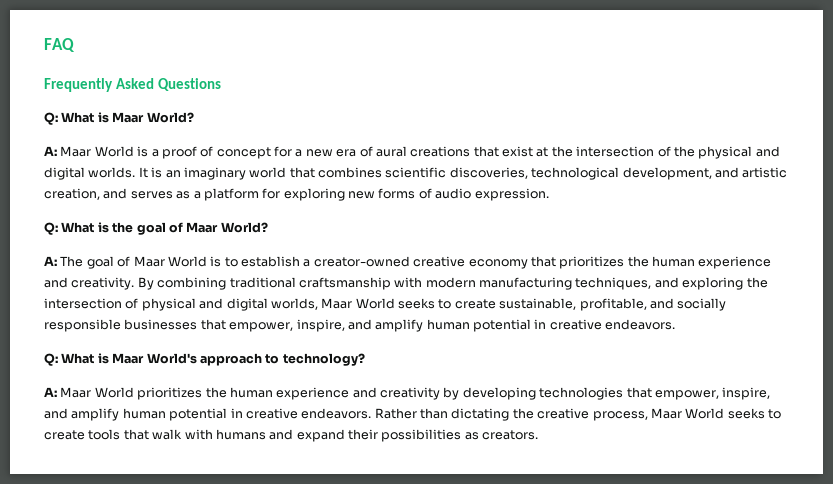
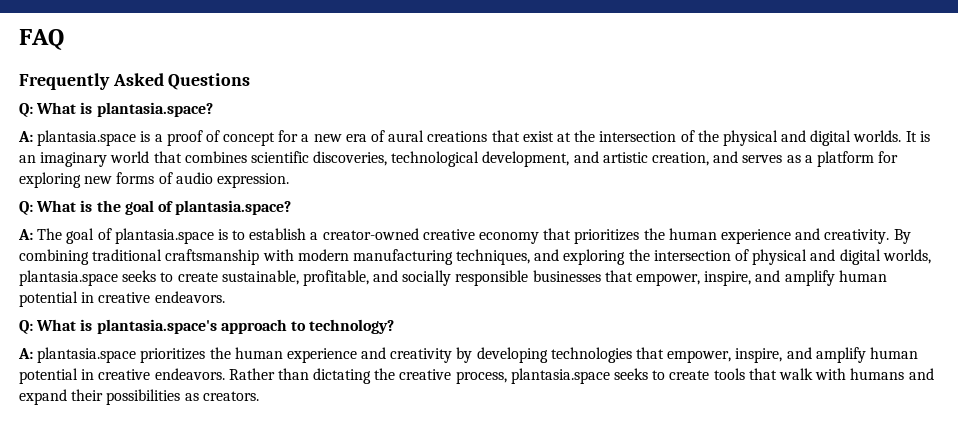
[112,112,194,123] [44,146,134,157] Maar World? // A: Maar World -> [96,102,213,117] [18,130,137,146] plantasia.space? // A: plantasia.space
[186,222,268,233] Maar World? -> [175,200,292,215] plantasia.space?
[133,256,207,267] Maar World -> [114,228,214,244] plantasia.space
[321,298,395,309] Maar World -> [19,270,118,286] plantasia.space
[112,353,197,364] Maar World's -> [96,319,217,334] plantasia.space's
[60,387,134,398] Maar World -> [37,347,137,363] plantasia.space
[650,408,725,419] Maar World -> [510,368,610,384] plantasia.space

